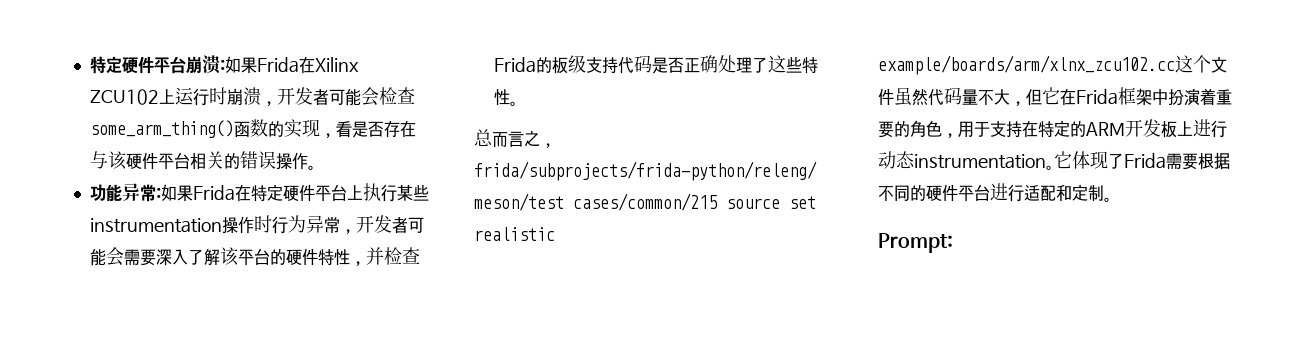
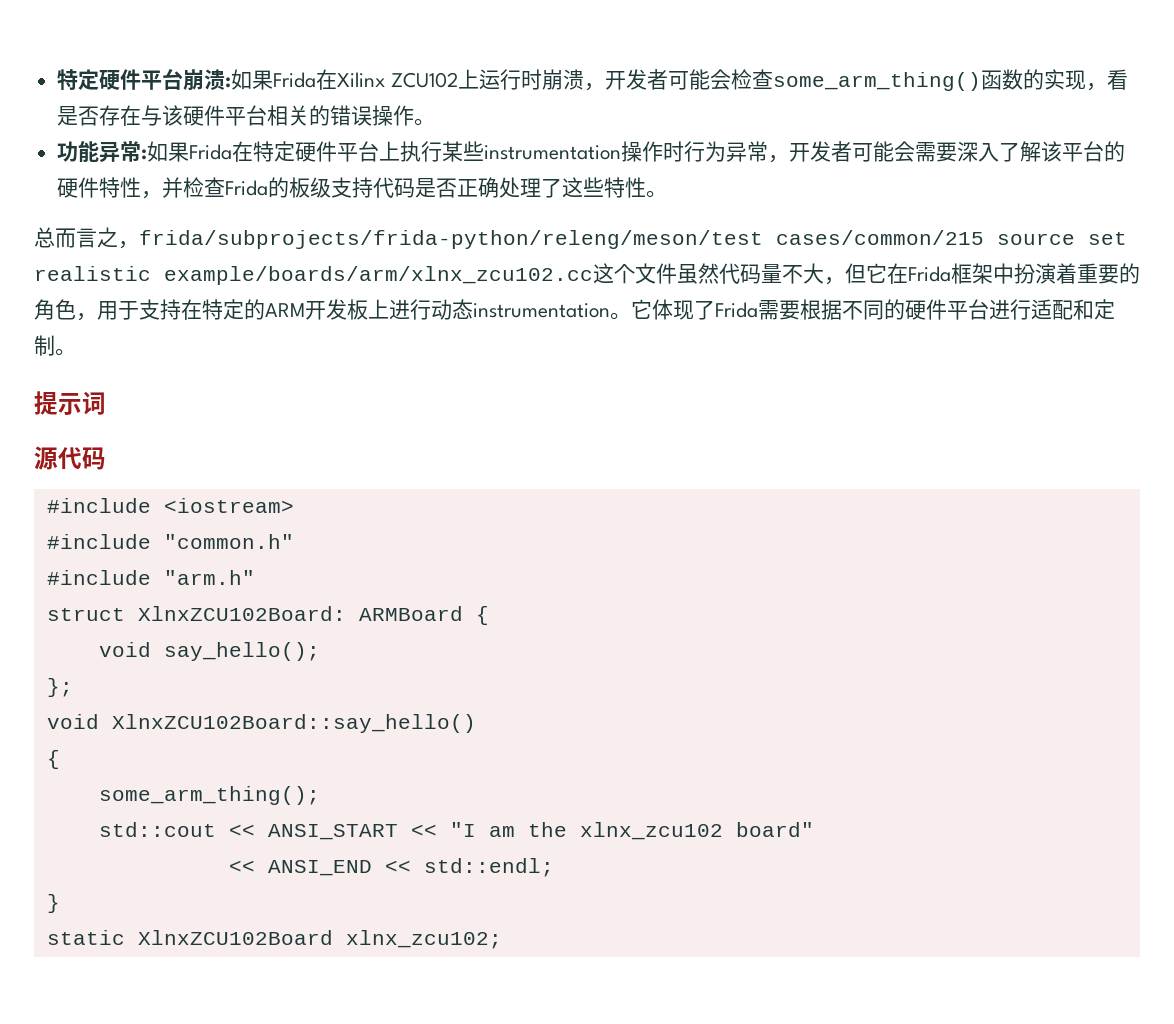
[878,233,953,253] Prompt: -> [34,391,106,415] [34,446,106,470] [46,498,294,513] [46,534,294,549] [46,570,255,585] [46,606,489,625] [98,642,320,661] [46,678,73,697] [46,714,476,733] [46,750,60,769] [98,786,320,805] [98,822,814,840] [228,858,554,877] [46,894,60,913] [46,930,502,949] 提示词 // 源代码 // #include <iostream> // #include "common.h" // #include "arm.h" // struct XlnxZCU102Board: ARMBoard { // void say_hello(); // }; // void XlnxZCU102Board::say_hello() // { // some_arm_thing(); // std::cout << ANSI_START << "I am the xlnx_zcu102 board" // << ANSI_END << std::endl; // } // static XlnxZCU102Board xlnx_zcu102;

